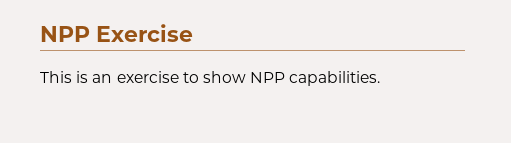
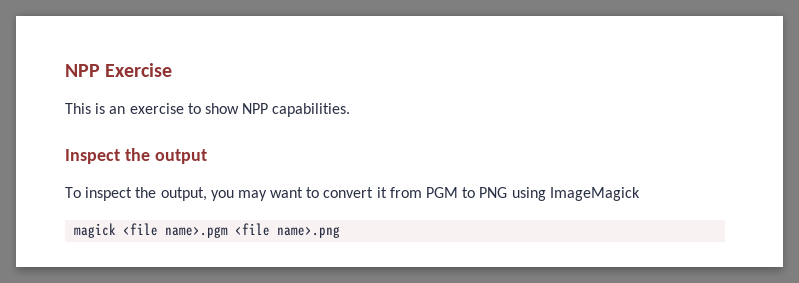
(381, 78) none -> [65,148,207,164] [65,187,640,201] [74,223,341,238] // Inspect the output // To inspect the output, you may want to convert it from PGM to PNG using ImageMagick // magick <file name>.pgm <file name>.png

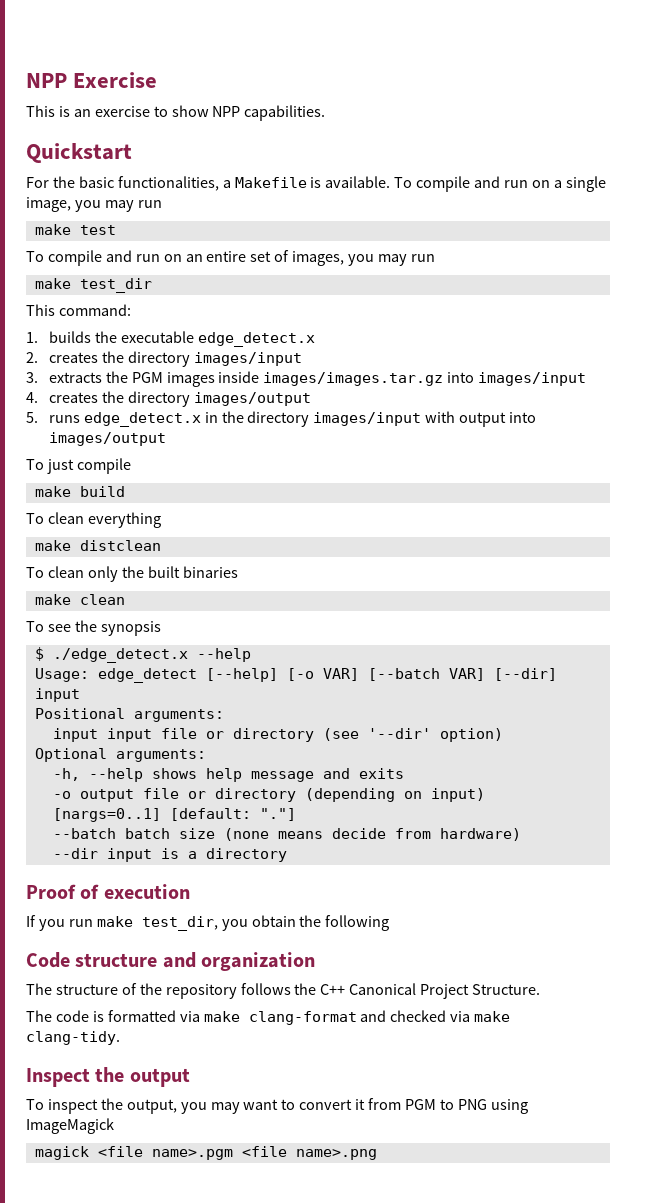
(351, 110) none -> [26,143,132,163] [26,176,606,192] [26,197,162,212] [34,224,116,235] [26,250,435,266] [34,278,152,293] [26,304,131,316] [26,331,315,347] [26,351,302,367] [26,371,587,387] [26,391,311,407] [26,411,537,427] [48,432,166,446] [26,458,131,474] [34,486,125,497] [26,512,161,528] [34,540,161,551] [26,566,238,582] [34,594,125,605] [26,620,161,636] [34,647,251,663] [34,668,557,683] [34,688,80,702] [34,708,224,722] [52,728,503,742] [34,748,206,762] [52,768,404,782] [52,788,485,802] [52,808,296,822] [52,828,521,841] [52,848,287,862] [26,884,190,899] [26,915,390,931] [26,952,316,971] [26,983,541,999] [26,1010,511,1025] [26,1031,120,1045] // Quickstart // For the basic functionalities, a Makefile is available. To compile and run on a single image, you may run // make test // To compile and run on an entire set of images, you may run // make test_dir // This command: // 1. builds the executable edge_detect.x // 2. creates the directory images/input // 3. extracts the PGM images inside images/images.tar.gz into images/input // 4. creates the directory images/output // 5. runs edge_detect.x in the directory images/input with output into images/output // To just compile // make build // To clean everything // make distclean // To clean only the built binaries // make clean // To see the synopsis // $ ./edge_detect.x --help // Usage: edge_detect [--help] [-o VAR] [--batch VAR] [--dir] input // Positional arguments: // input input file or directory (see '--dir' option) // Optional arguments: // -h, --help shows help message and exits // -o output file or directory (depending on input) [nargs=0..1] [default: "."] // --batch batch size (none means decide from hardware) // --dir input is a directory // Proof of execution // If you run make test_dir, you obtain the following // Code structure and organization // The structure of the repository follows the C++ Canonical Project Structure. // The code is formatted via make clang-format and checked via make clang-tidy.

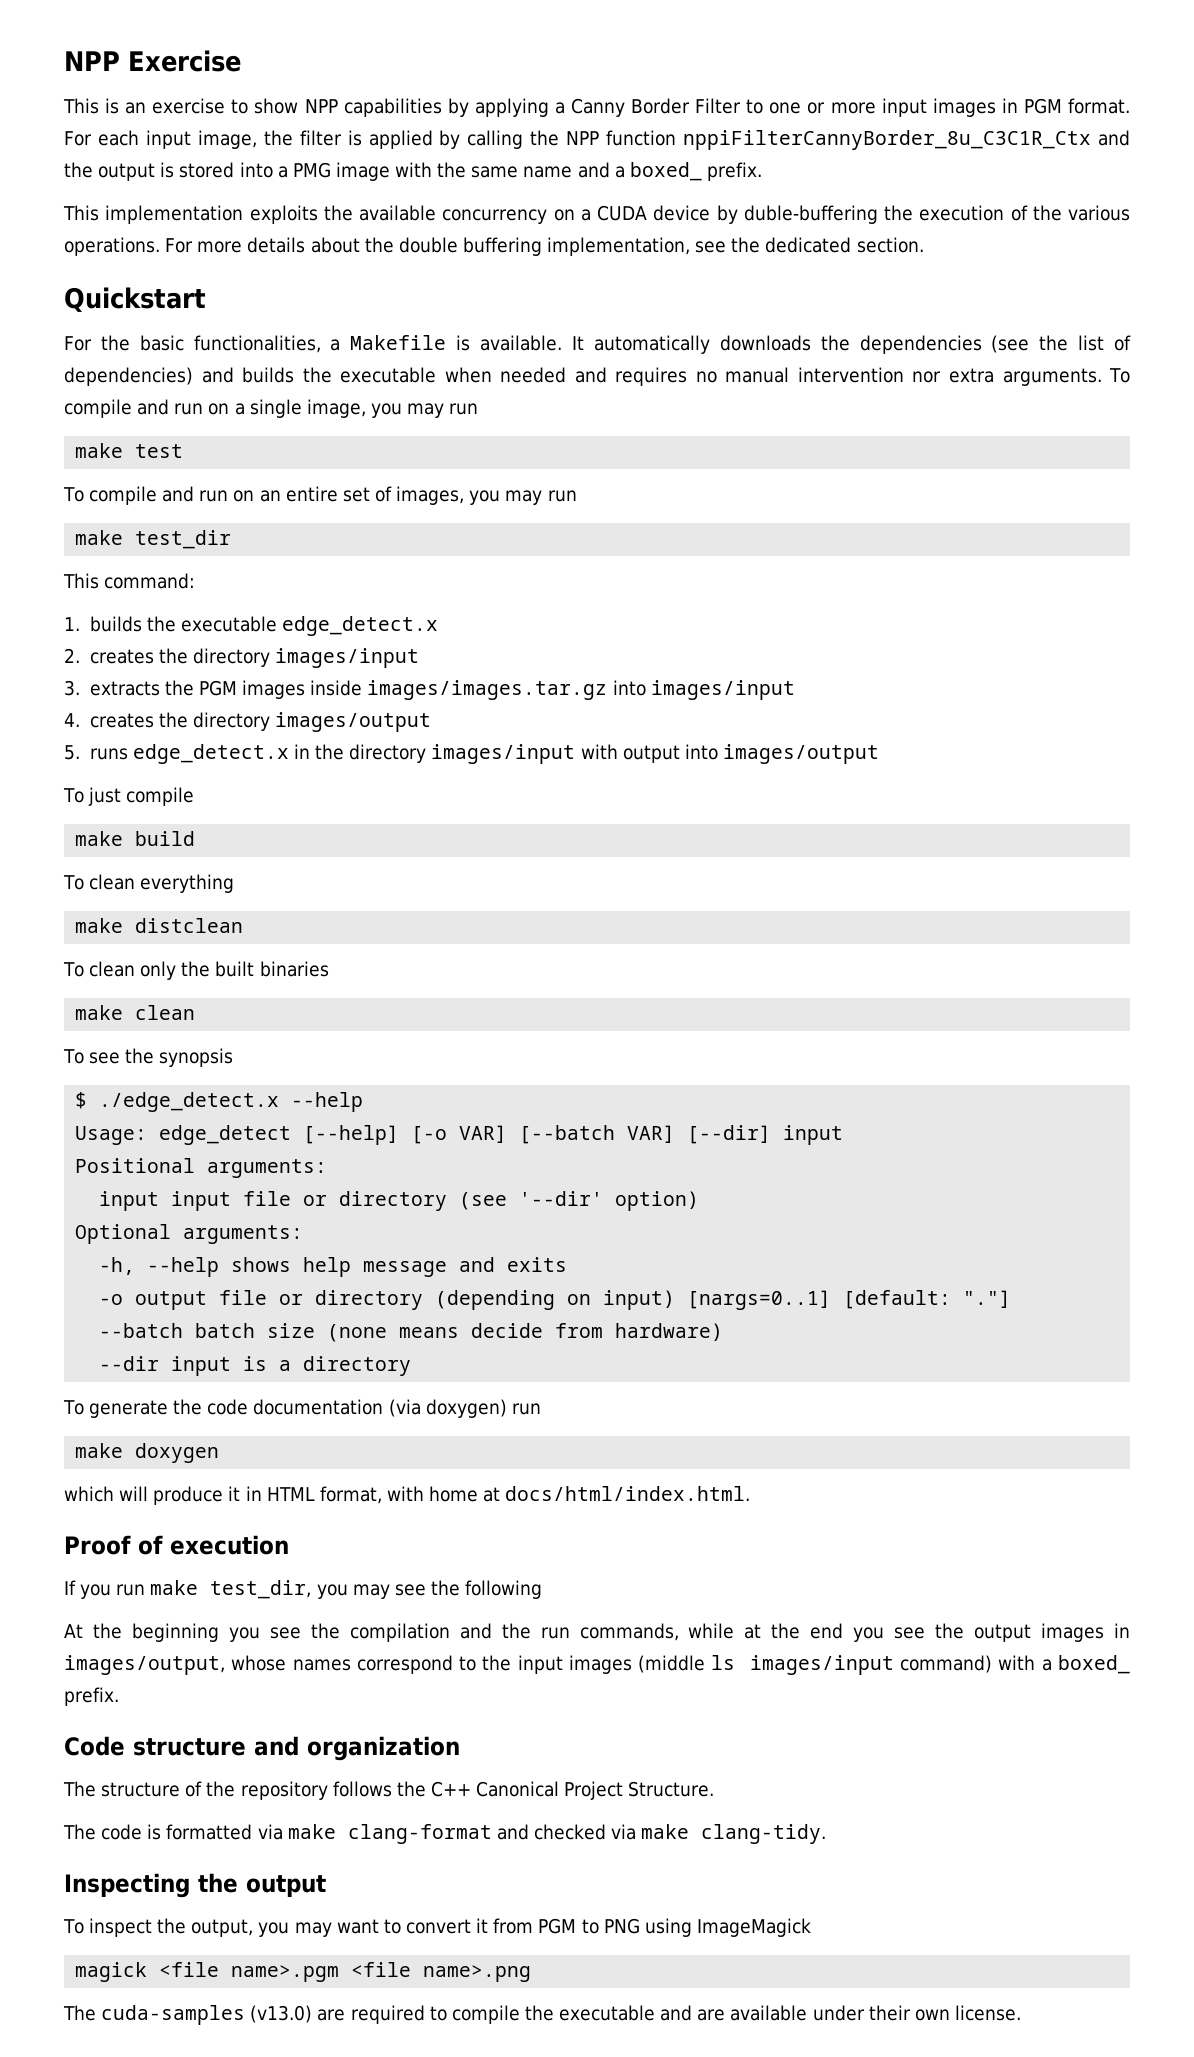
[244,105,326,121] capabilities. -> [343,98,1130,117] [64,130,1130,150] [64,162,762,181] [63,205,1130,224] [64,237,924,256] capabilities by applying a Canny Border Filter to one or more input images in PGM format. For each input image, the filter is applied by calling the NPP function nppiFilterCannyBorder_8u_C3C1R_Ctx and the output is stored into a PMG image with the same name and a boxed_ prefix. // This implementation exploits the available concurrency on a CUDA device by duble-buffering the execution of the various operations. For more details about the double buffering implementation, see the dedicated section.
(391, 182) none -> [571,335,1131,354] [64,367,1102,386] It automatically downloads the dependencies (see the list of dependencies) and builds the executable when needed and requires no manual intervention nor extra arguments.
(287, 855) none -> [63,1399,541,1418] [75,1443,220,1463] [64,1486,751,1505] // To generate the code documentation (via doxygen) run // make doxygen // which will produce it in HTML format, with home at docs/html/index.html.
[251,915,296,927] obtain -> [352,1584,426,1599] may see
(390, 923) none -> [64,1623,1131,1642] [64,1655,1131,1675] [64,1687,119,1706] // At the beginning you see the compilation and the run commands, while at the end you see the output images in images/output, whose names correspond to the input images (middle ls images/input command) with a boxed_ prefix.
[26,1068,90,1087] Inspect -> [64,1873,190,1898] Inspecting
(377, 1154) none -> [63,2005,1021,2025] // The cuda-samples (v13.0) are required to compile the executable and are available under their own license.

